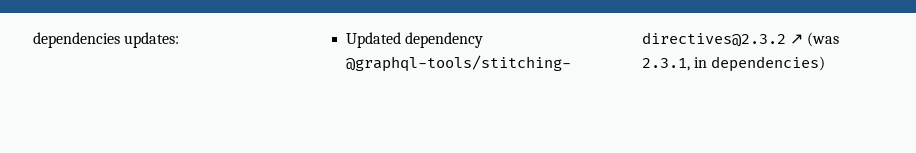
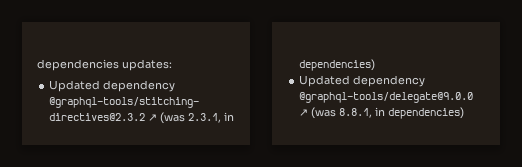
(826, 64) none -> [299,75,426,87] [299,92,474,103] [299,107,465,119] // Updated dependency @graphql-tools/delegate@9.0.0 ↗ (was 8.8.1, in dependencies)

